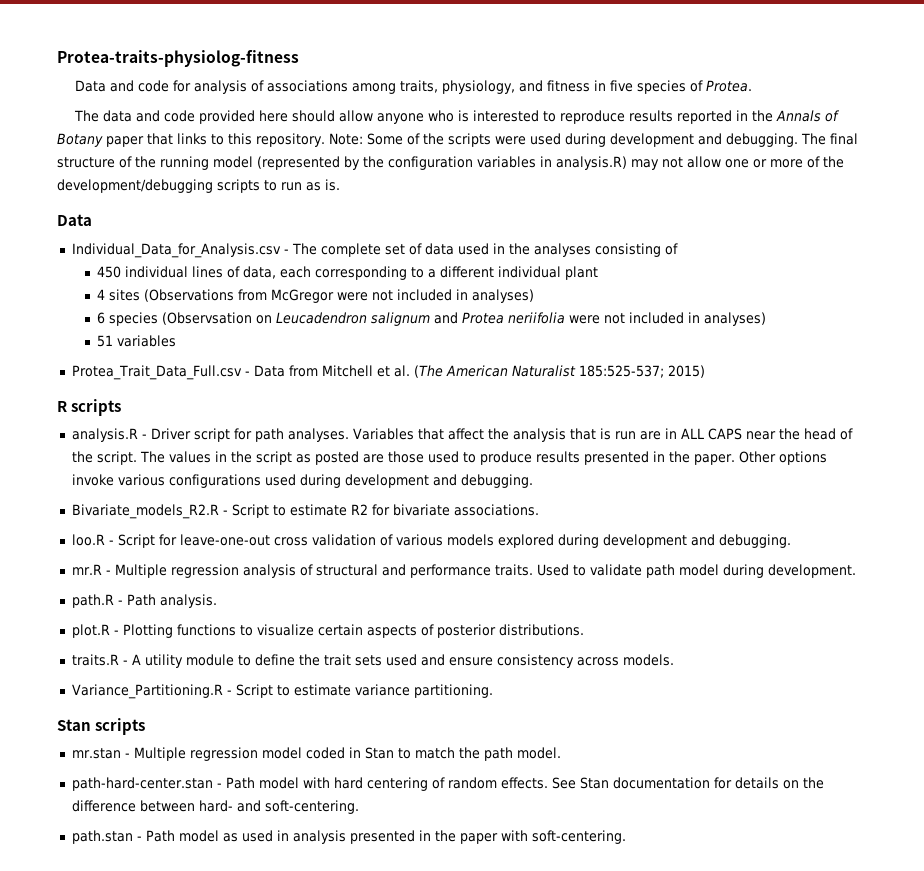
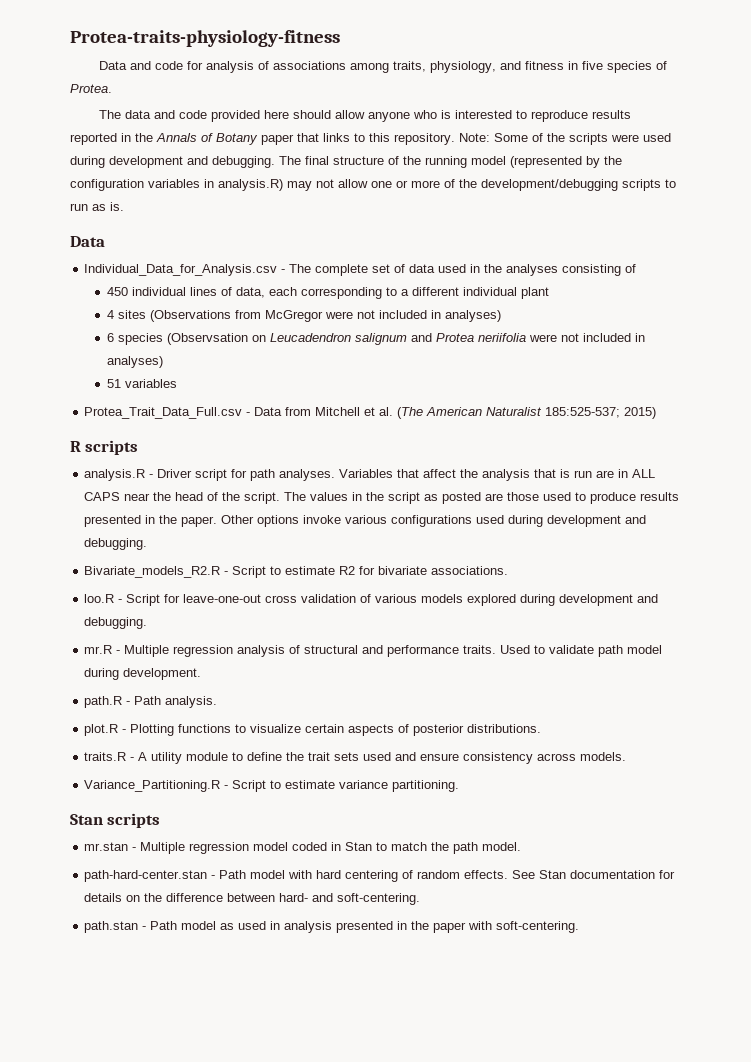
[57,50,299,67] Protea-traits-physiolog-fitness -> [70,30,340,47] Protea-traits-physiology-fitness

